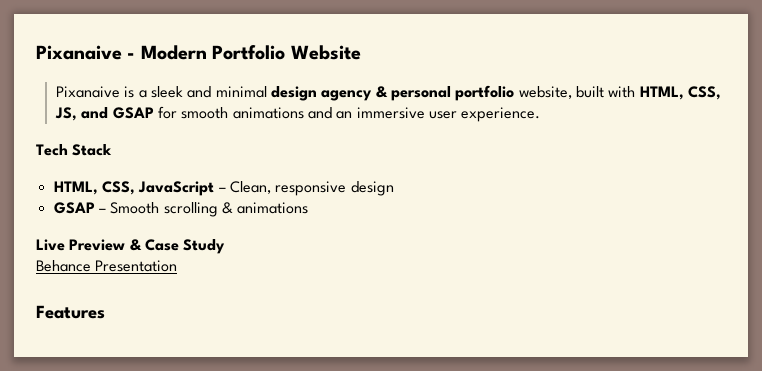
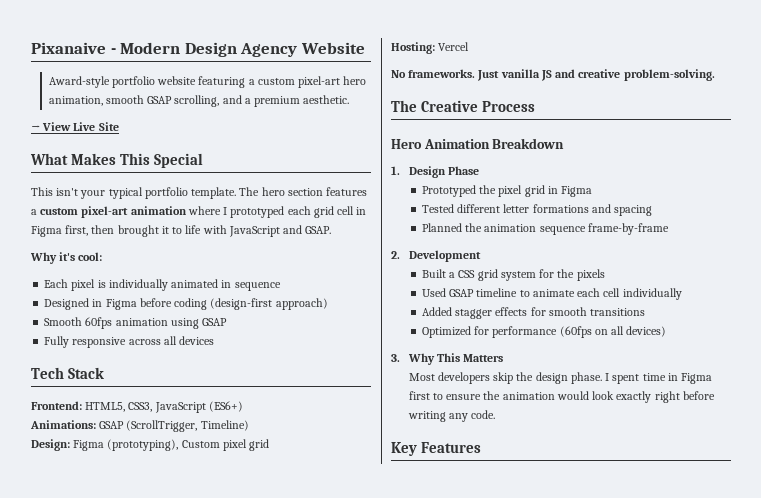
[212,45,286,60] Portfolio -> [184,42,298,57] Design Agency
[56,85,721,101] [55,106,541,122] [36,144,113,156] [53,181,394,196] [53,202,309,217] [36,239,226,254] [36,260,178,272] Pixanaive is a sleek and minimal design agency & personal portfolio website, built with HTML, CSS, JS, and GSAP for smooth animations and an immersive user experience. // Tech Stack // HTML, CSS, JavaScript – Clean, responsive design // GSAP – Smooth scrolling & animations // Live Preview & Case Study // Behance Presentation // -> [48,76,367,88] [48,95,350,107] [31,122,119,131] [30,153,204,168] [31,187,368,199] [31,206,367,218] [31,225,332,237] [30,252,103,264] [44,279,281,291] [44,298,328,310] [44,317,228,329] [44,336,215,348] [31,367,105,379] [31,401,243,413] [30,420,249,432] [31,439,270,451] [391,42,470,54] [391,69,715,81] [391,100,536,112] [391,138,565,149] [391,166,479,178] [421,185,593,197] [421,204,653,216] [421,223,669,235] [391,250,481,262] [421,269,605,281] [421,288,682,300] [421,307,646,319] [421,326,667,338] [391,353,504,365] [408,372,713,384] [408,391,715,403] [407,410,496,422] [391,442,417,456] Award-style portfolio website featuring a custom pixel-art hero animation, smooth GSAP scrolling, and a premium aesthetic. // → View Live Site // What Makes This Special // This isn't your typical portfolio template. The hero section features a custom pixel-art animation where I prototyped each grid cell in Figma first, then brought it to life with JavaScript and GSAP. // Why it's cool: // Each pixel is individually animated in sequence // Designed in Figma before coding (design-first approach) // Smooth 60fps animation using GSAP // Fully responsive across all devices // Tech Stack // Frontend: HTML5, CSS3, JavaScript (ES6+) // Animations: GSAP (ScrollTrigger, Timeline) // Design: Figma (prototyping), Custom pixel grid // Hosting: Vercel // No frameworks. Just vanilla JS and creative problem-solving. // The Creative Process // Hero Animation Breakdown // 1. Design Phase // Prototyped the pixel grid in Figma // Tested different letter formations and spacing // Planned the animation sequence frame-by-frame // 2. Development // Built a CSS grid system for the pixels // Used GSAP timeline to animate each cell individually // Added stagger effects for smooth transitions // Optimized for performance (60fps on all devices) // 3. Why This Matters // Most developers skip the design phase. I spent time in Figma first to ensure the animation would look exactly right before writing any code. // Key

